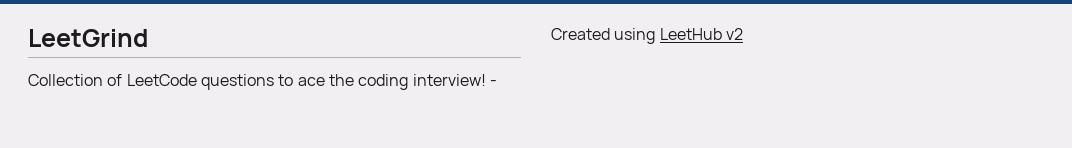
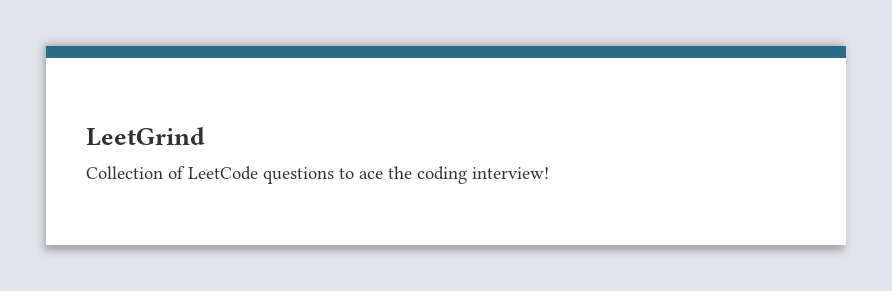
[489,80,497,86] [551,28,743,44] - Created using LeetHub v2 -> (549, 173) none

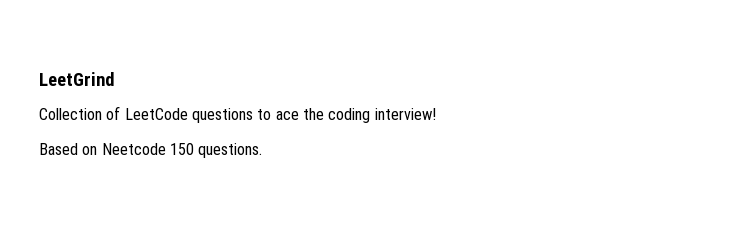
(549, 173) none -> [39,143,263,158] // Based on Neetcode 150 questions.

